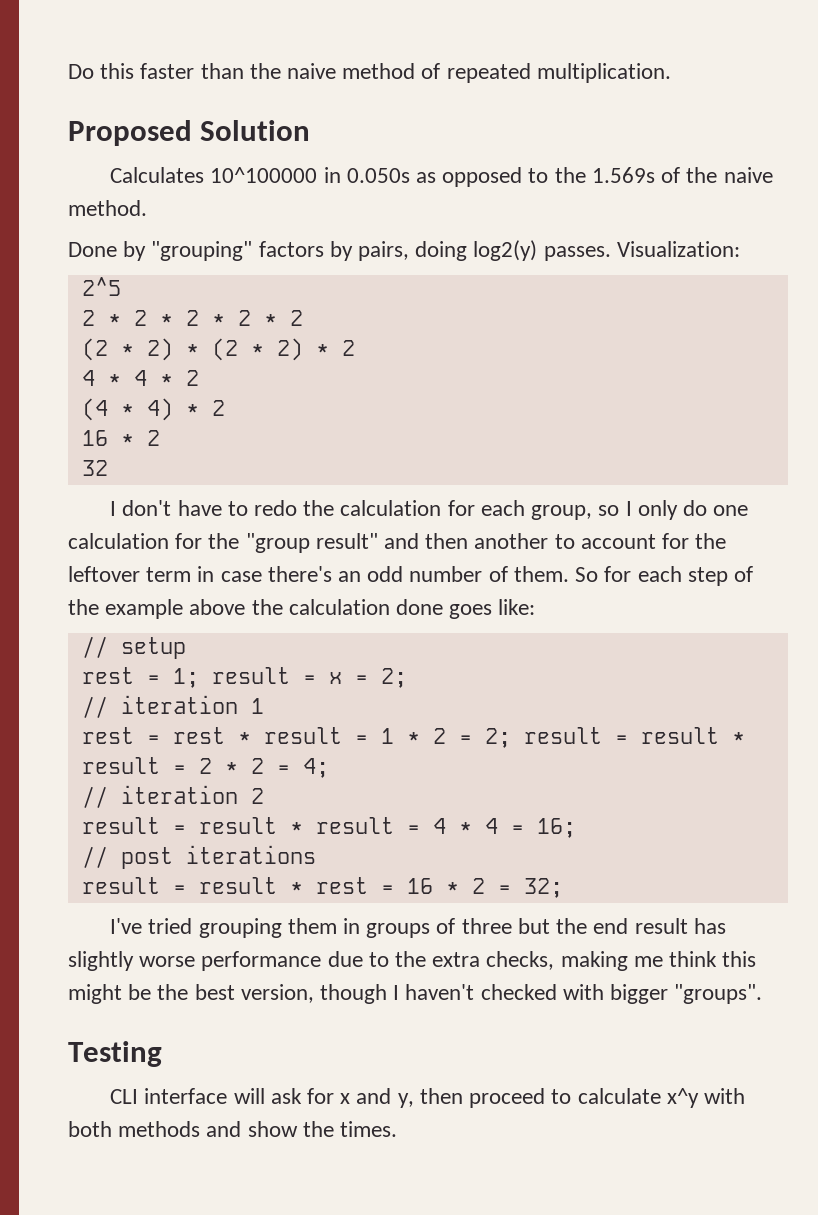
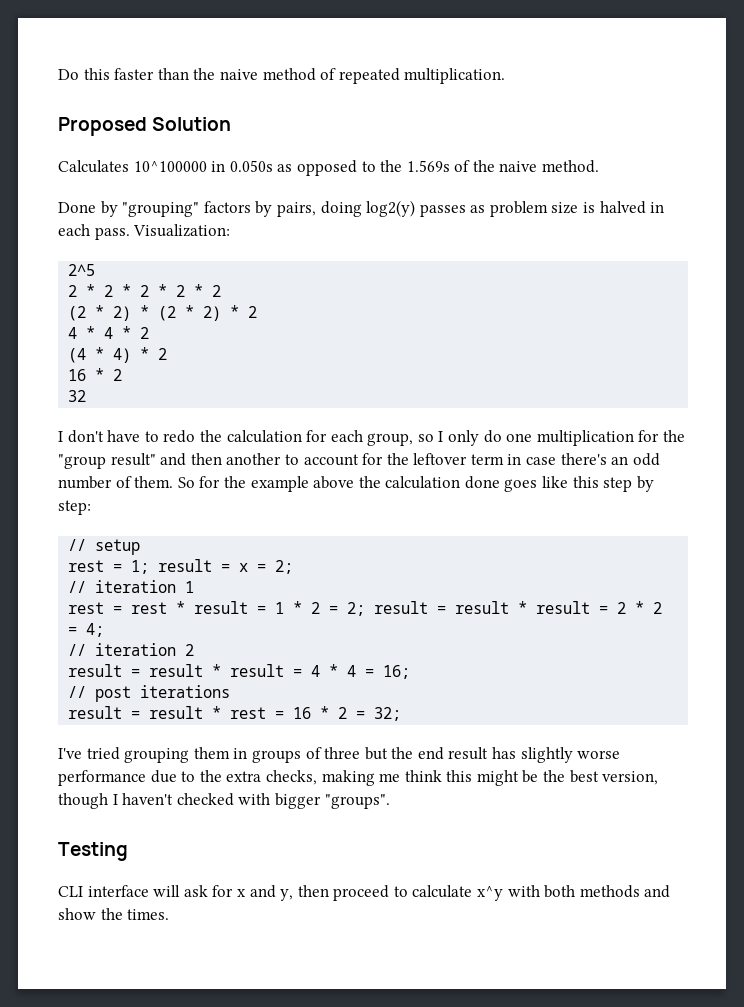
[543,246,611,261] passes. -> [419,201,665,217] [58,224,130,240] passes as problem size is halved in each pass.
[68,533,169,549] calculation -> [536,430,634,446] multiplication
[637,566,753,586] each step of -> (221, 482) none
[498,599,536,615] like: -> [542,476,654,492] [58,500,91,515] like this step by step:

